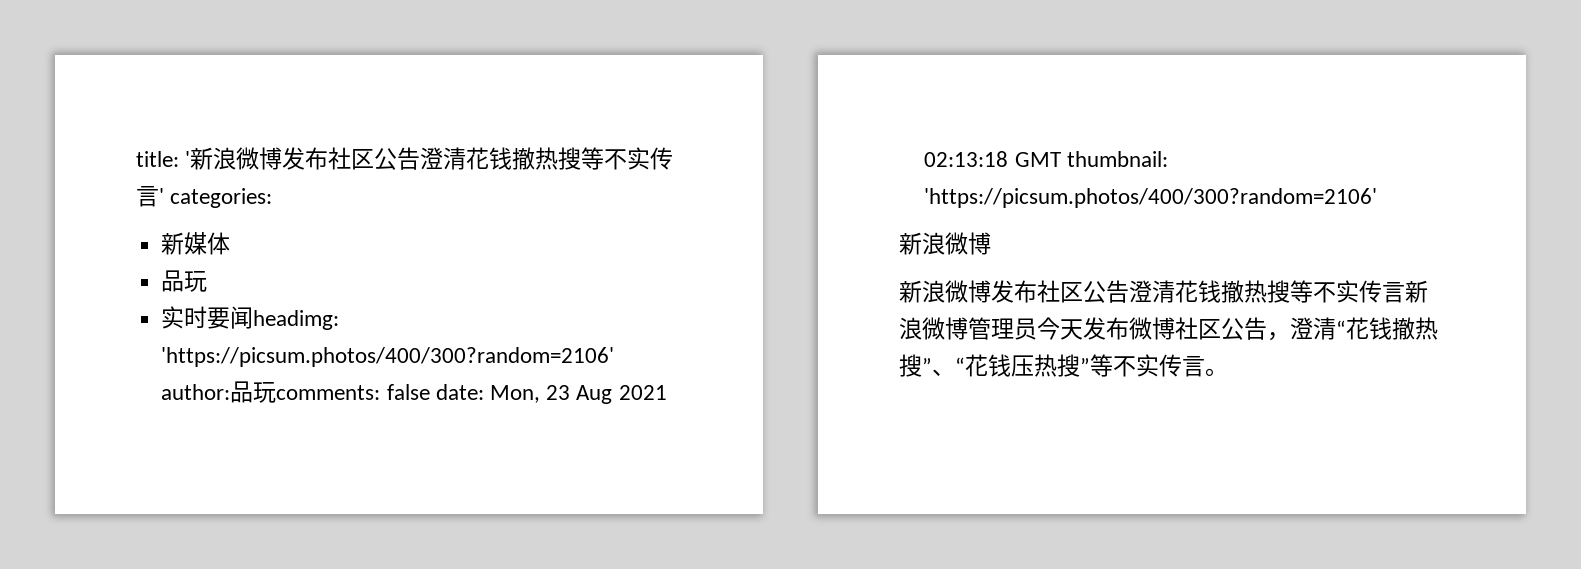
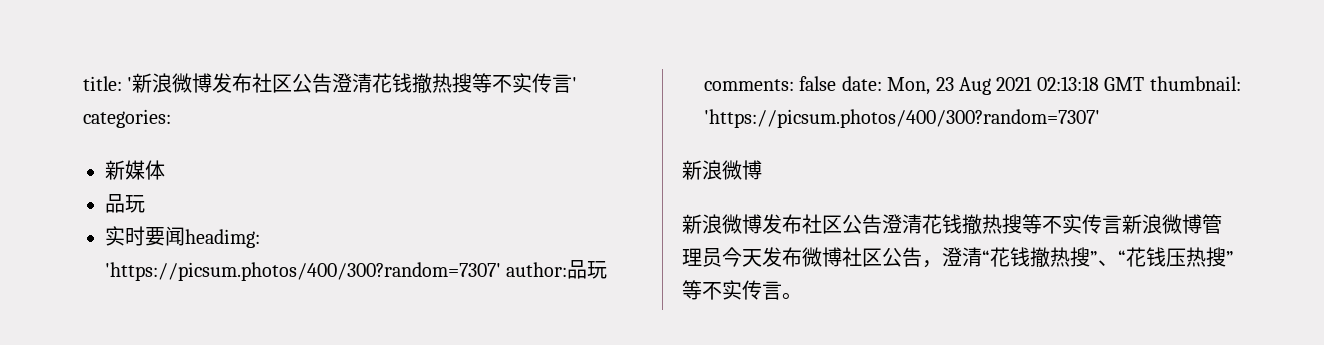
[161,347,615,367] 'https://picsum.photos/400/300?random=2106' -> [105,262,501,281] 'https://picsum.photos/400/300?random=7307'
[924,188,1378,208] 'https://picsum.photos/400/300?random=2106' -> [704,109,1100,128] 'https://picsum.photos/400/300?random=7307'

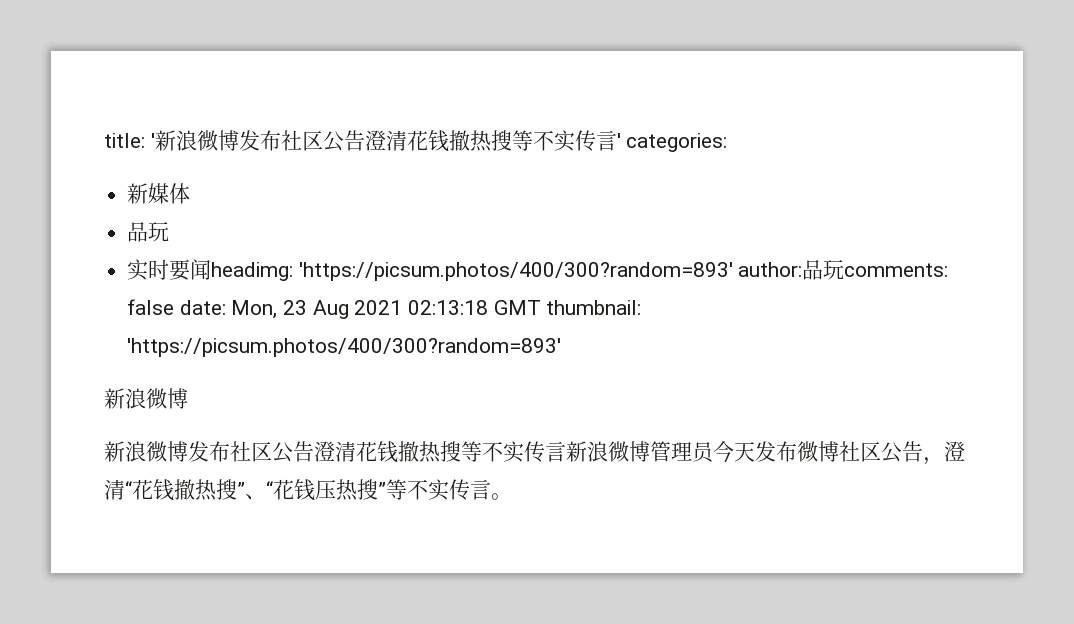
[105,262,501,281] 'https://picsum.photos/400/300?random=7307' -> [298,262,733,281] 'https://picsum.photos/400/300?random=893'
[704,109,1100,128] 'https://picsum.photos/400/300?random=7307' -> [127,338,562,357] 'https://picsum.photos/400/300?random=893'

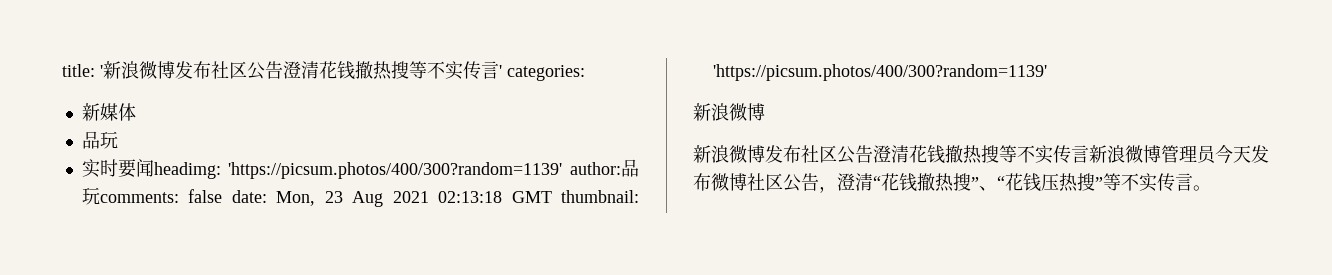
[298,262,733,281] 'https://picsum.photos/400/300?random=893' -> [228,162,563,179] 'https://picsum.photos/400/300?random=1139'
[127,338,562,357] 'https://picsum.photos/400/300?random=893' -> [712,64,1047,81] 'https://picsum.photos/400/300?random=1139'

